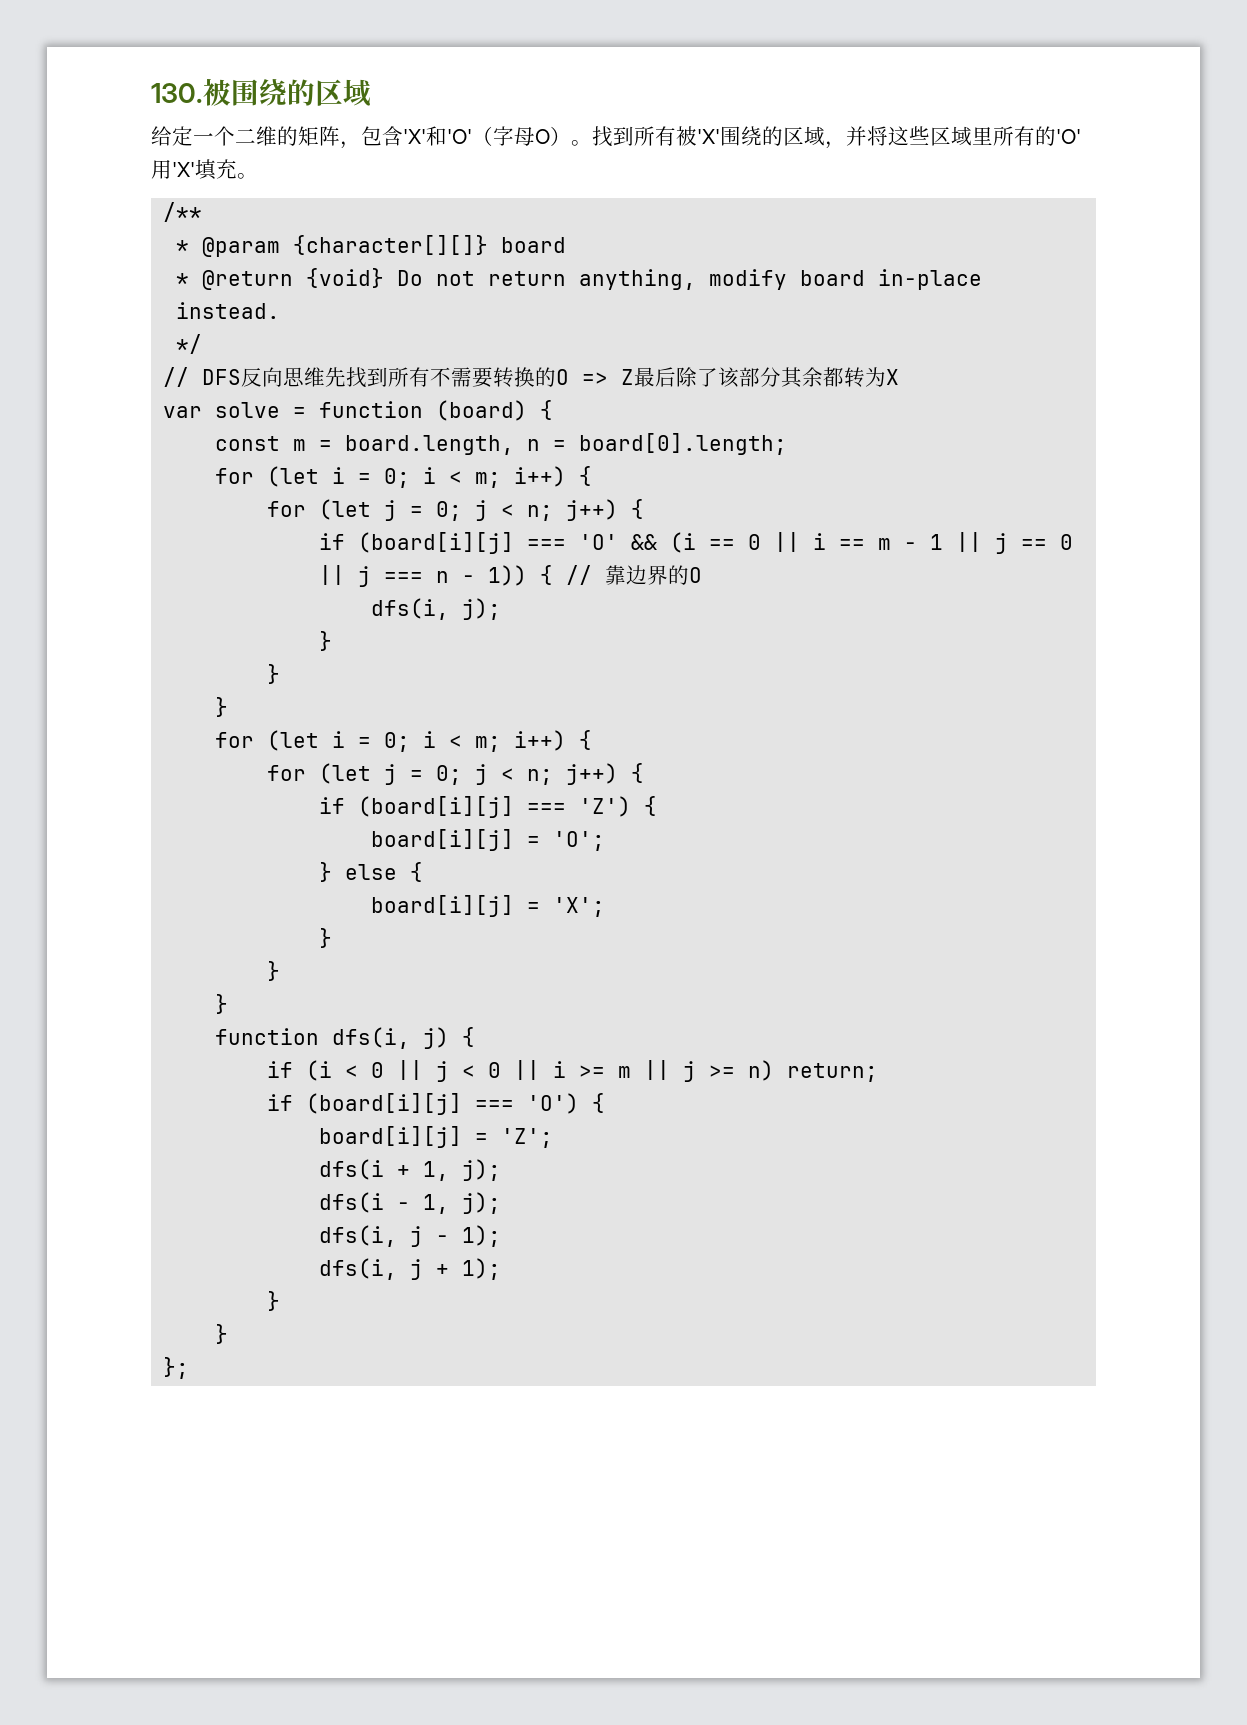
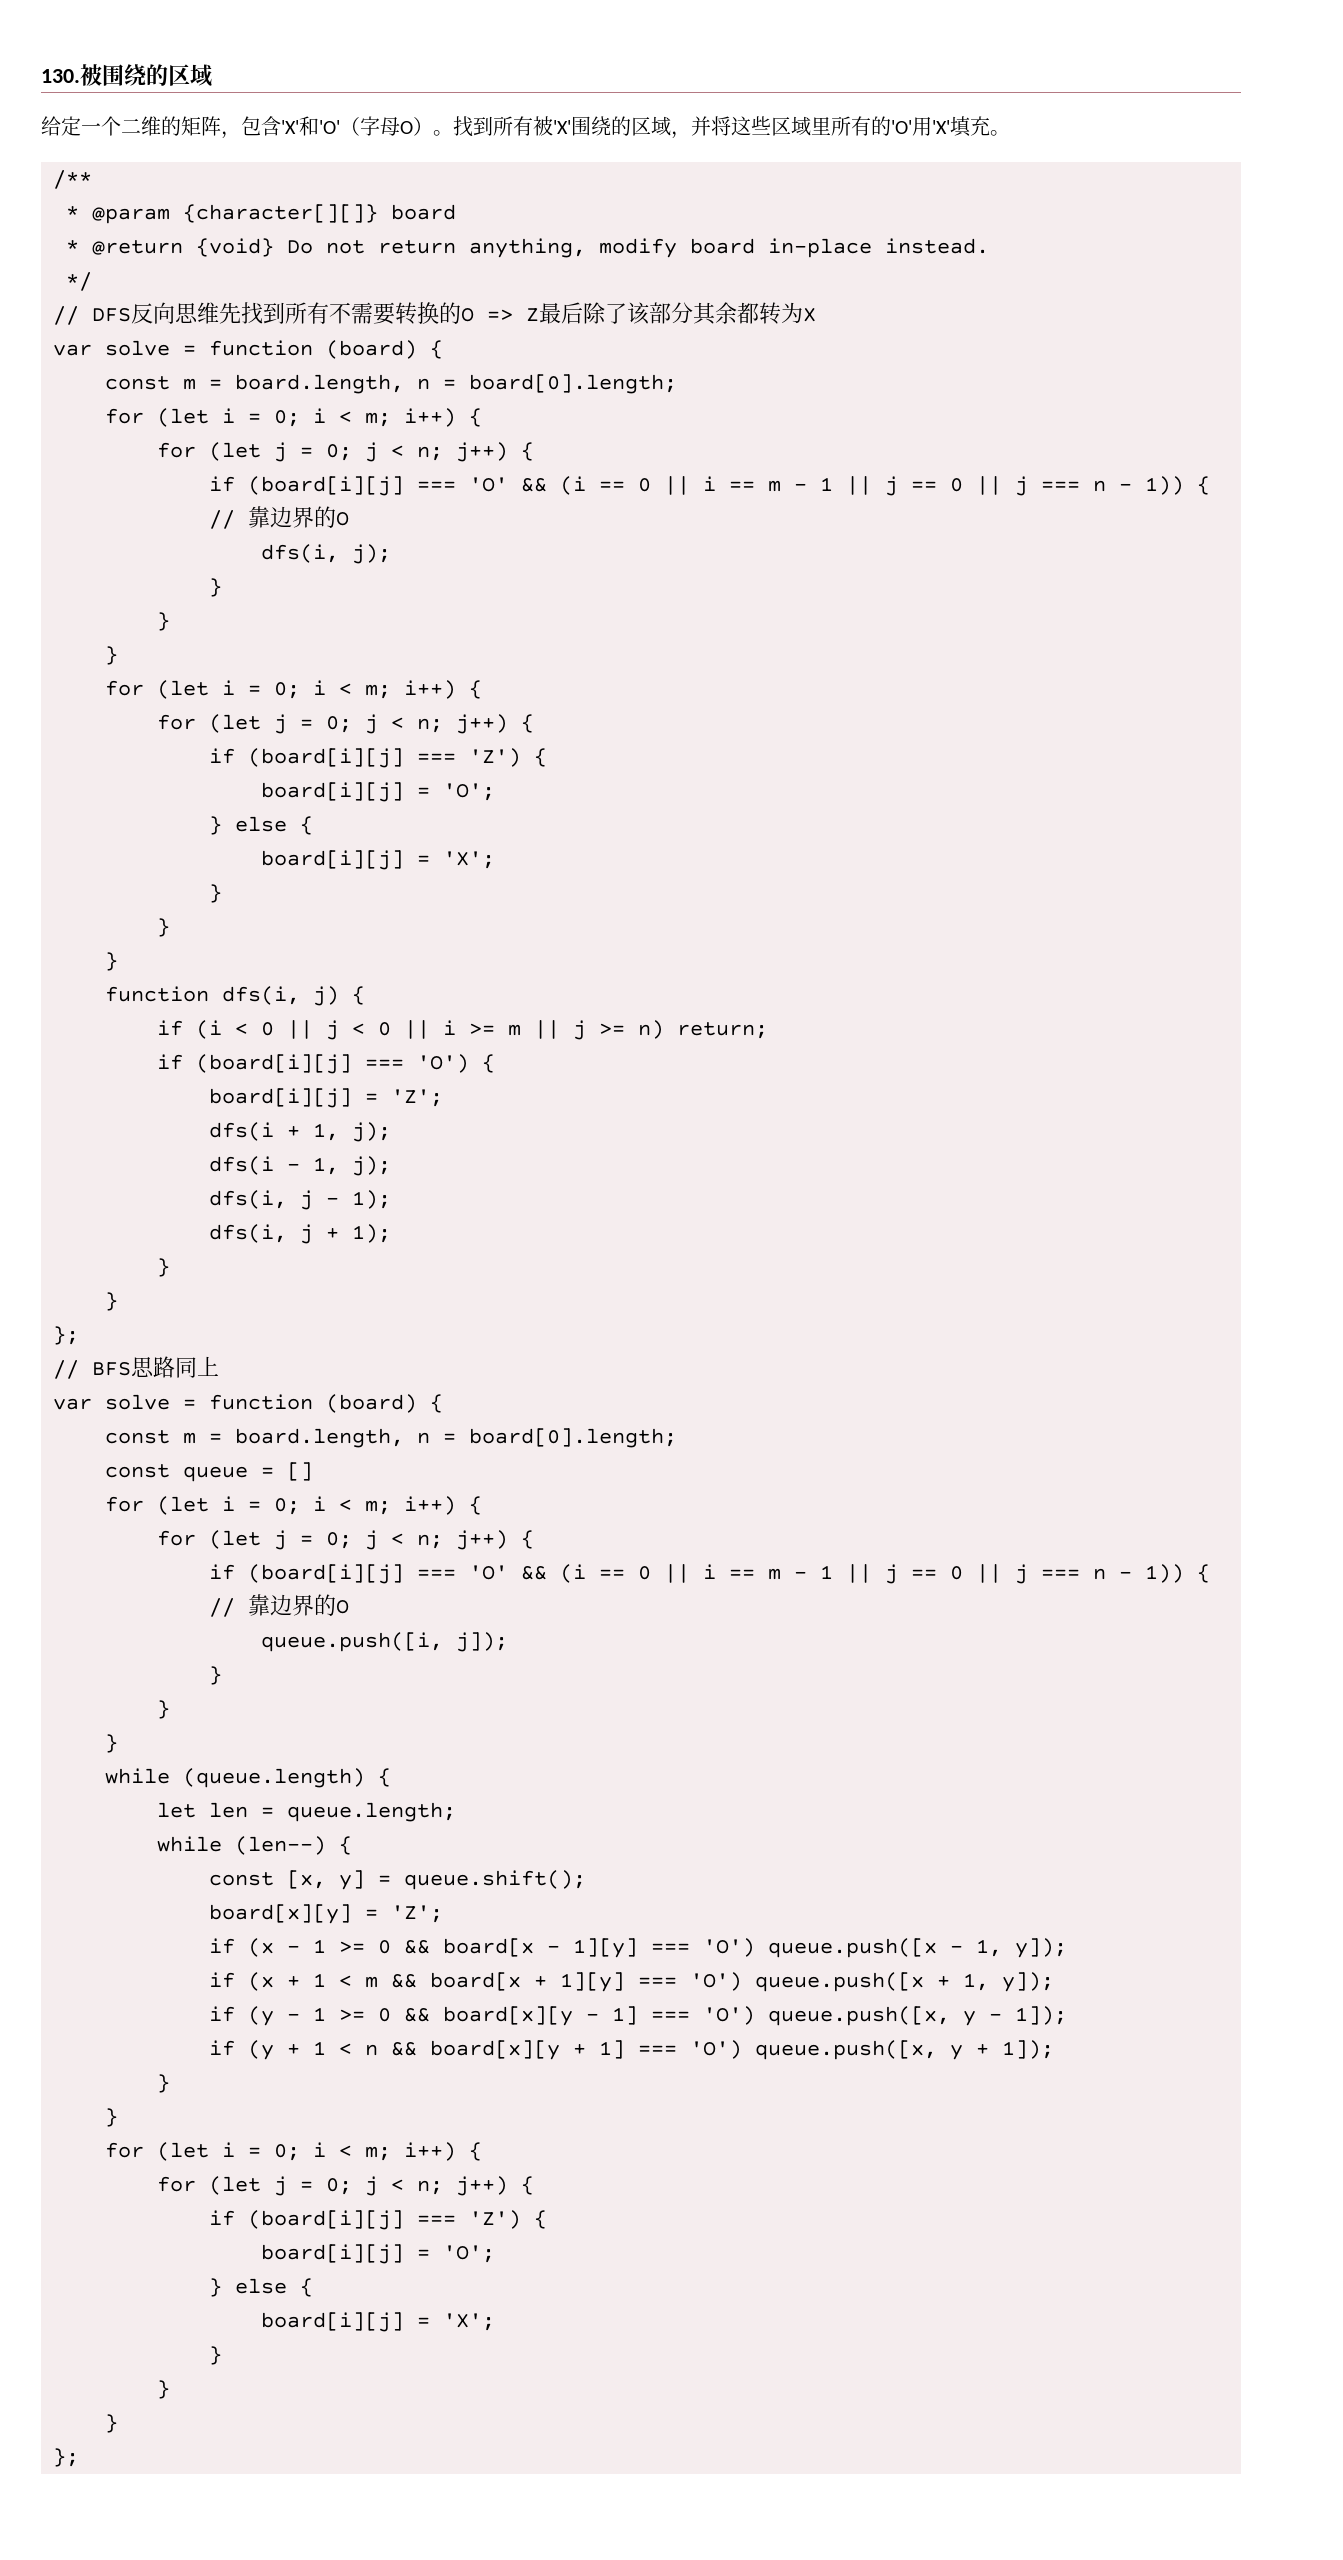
(190, 1368) none -> [53,1356,219,1379] [53,1394,443,1413] [105,1428,677,1448] [105,1462,313,1482] [105,1496,482,1515] [157,1530,534,1550] [209,1564,1210,1584] [209,1594,349,1617] [261,1632,508,1652] [209,1666,222,1685] [157,1700,170,1719] [105,1734,118,1753] [105,1768,391,1788] [157,1802,456,1822] [157,1836,352,1855] [209,1870,586,1890] [209,1904,443,1924] [209,1938,1067,1958] [209,1972,1054,1992] [209,2006,1067,2026] [209,2040,1054,2060] [157,2074,170,2093] [105,2108,118,2127] [105,2142,482,2161] [157,2176,534,2196] [209,2210,547,2230] [261,2244,495,2264] [209,2278,313,2297] [261,2312,495,2332] [209,2346,222,2365] [157,2380,170,2399] [105,2414,118,2433] [53,2448,79,2467] // // BFS思路同上 // var solve = function (board) { // const m = board.length, n = board[0].length; // const queue = [] // for (let i = 0; i < m; i++) { // for (let j = 0; j < n; j++) { // if (board[i][j] === 'O' && (i == 0 || i == m - 1 || j == 0 || j === n - 1)) { // 靠边界的O // queue.push([i, j]); // } // } // } // while (queue.length) { // let len = queue.length; // while (len--) { // const [x, y] = queue.shift(); // board[x][y] = 'Z'; // if (x - 1 >= 0 && board[x - 1][y] === 'O') queue.push([x - 1, y]); // if (x + 1 < m && board[x + 1][y] === 'O') queue.push([x + 1, y]); // if (y - 1 >= 0 && board[x][y - 1] === 'O') queue.push([x, y - 1]); // if (y + 1 < n && board[x][y + 1] === 'O') queue.push([x, y + 1]); // } // } // for (let i = 0; i < m; i++) { // for (let j = 0; j < n; j++) { // if (board[i][j] === 'Z') { // board[i][j] = 'O'; // } else { // board[i][j] = 'X'; // } // } // } // };

